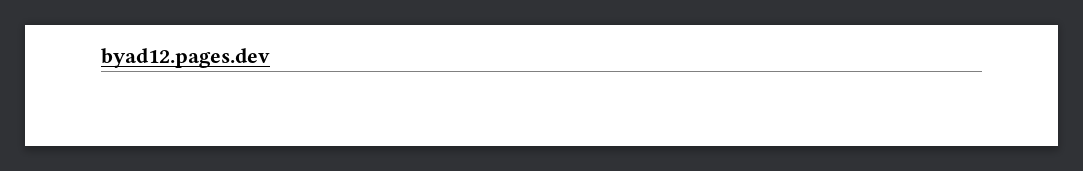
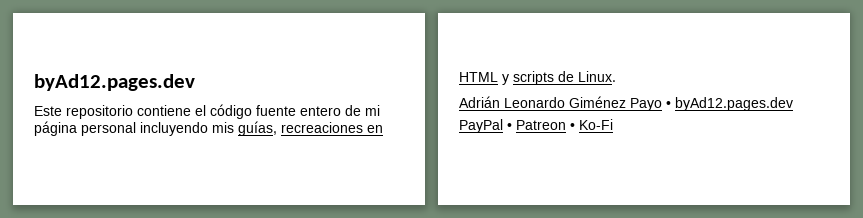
[101,48,270,68] byad12.pages.dev -> [34,74,195,91] [34,104,380,119] [34,121,383,136] [459,71,616,85] [459,96,793,111] [459,119,613,133] byAd12.pages.dev // Este repositorio contiene el código fuente entero de mi página personal incluyendo mis guías, recreaciones en HTML y scripts de Linux. // Adrián Leonardo Giménez Payo • byAd12.pages.dev // PayPal • Patreon • Ko-Fi

